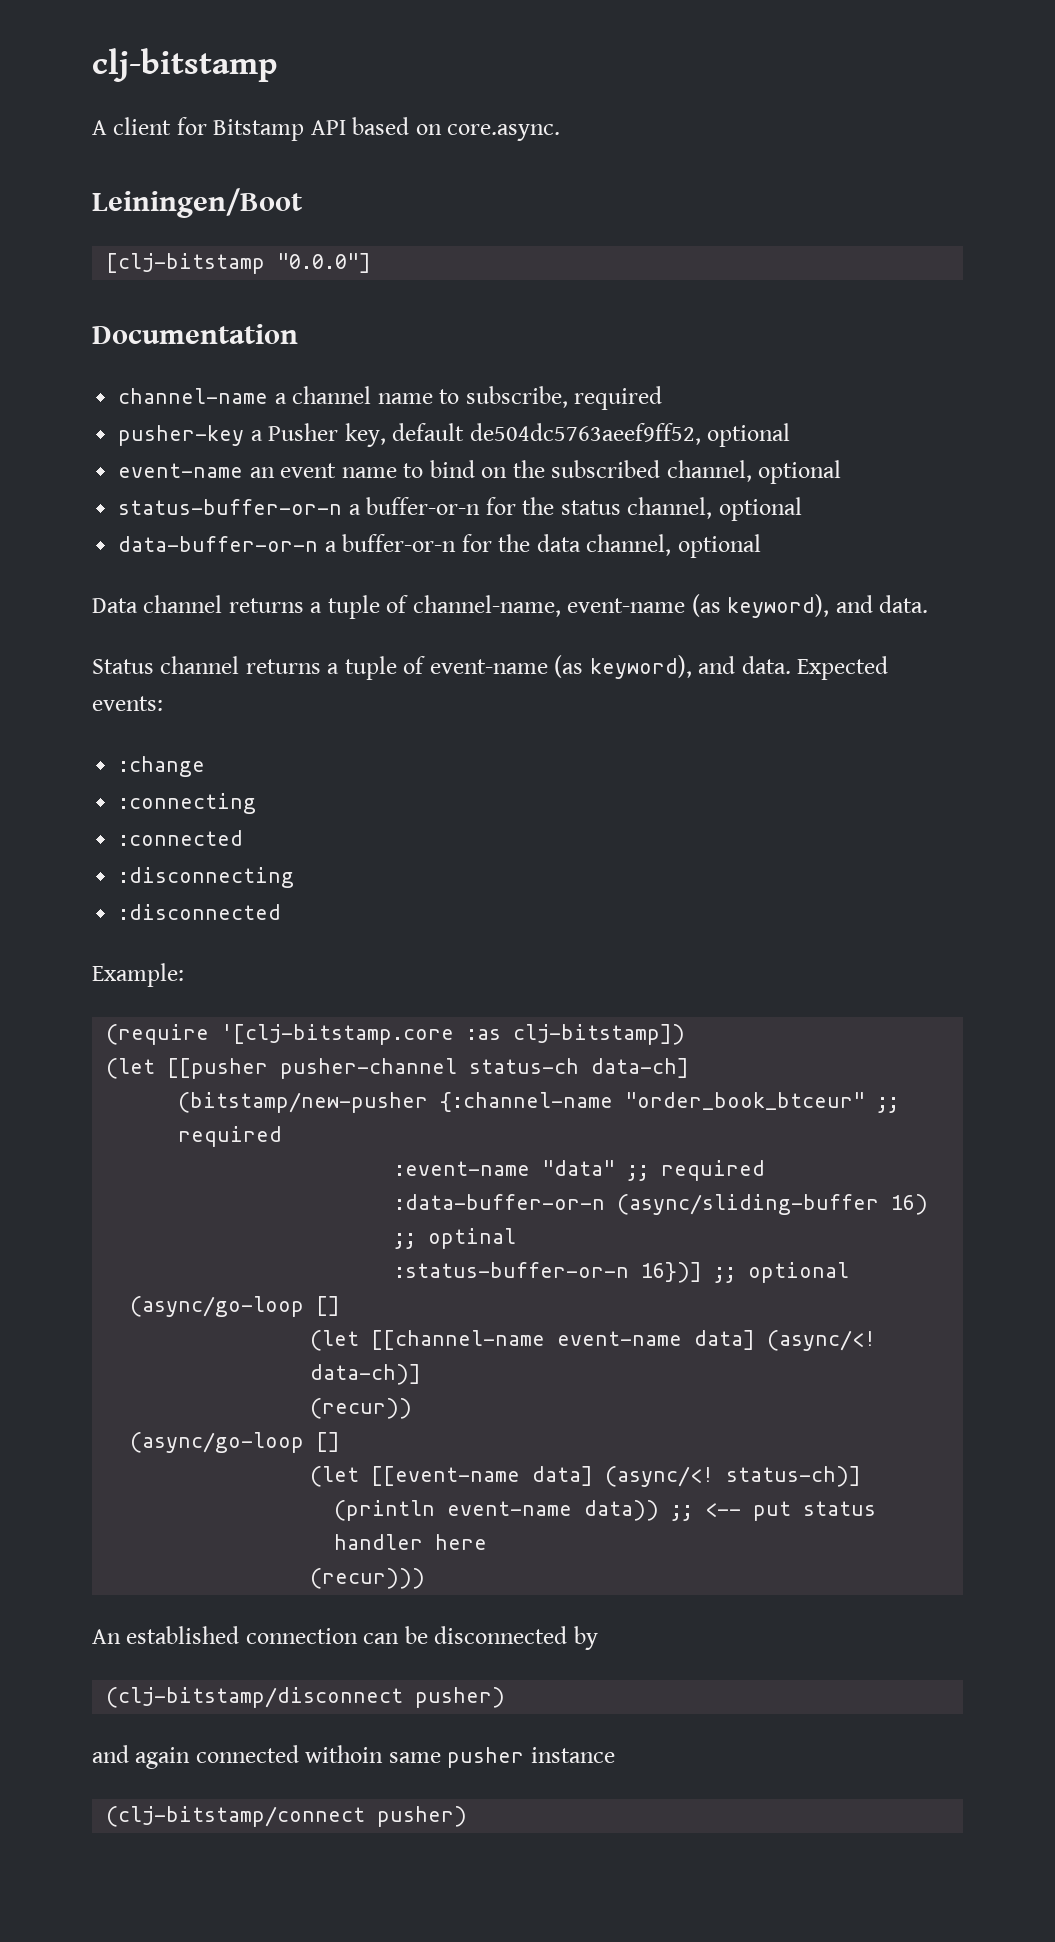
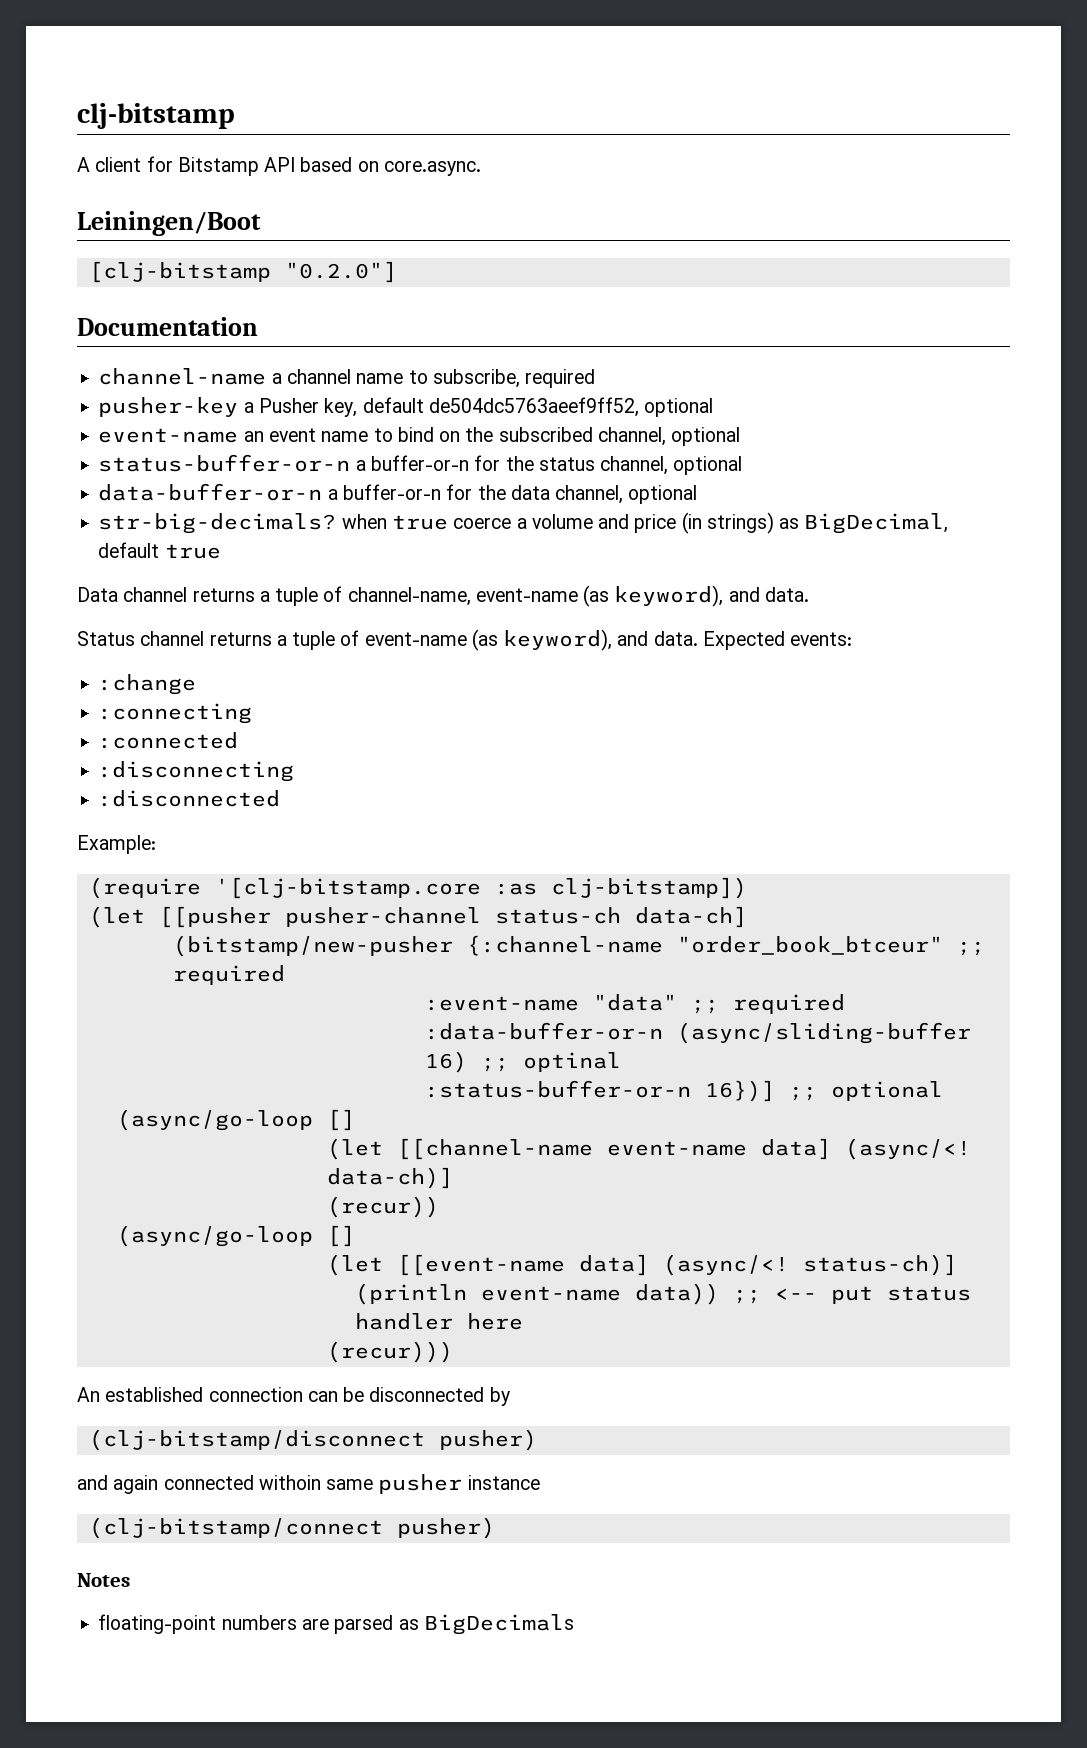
[277,253,372,273] "0.0.0"] -> [284,261,397,283] "0.2.0"]
(761, 546) none -> [98,512,949,534] [98,542,221,559] // str-big-decimals? when true coerce a volume and price (in strings) as BigDecimal, default true
(468, 1816) none -> [77,1573,130,1587] [98,1614,574,1635] // Notes // floating-point numbers are parsed as BigDecimals

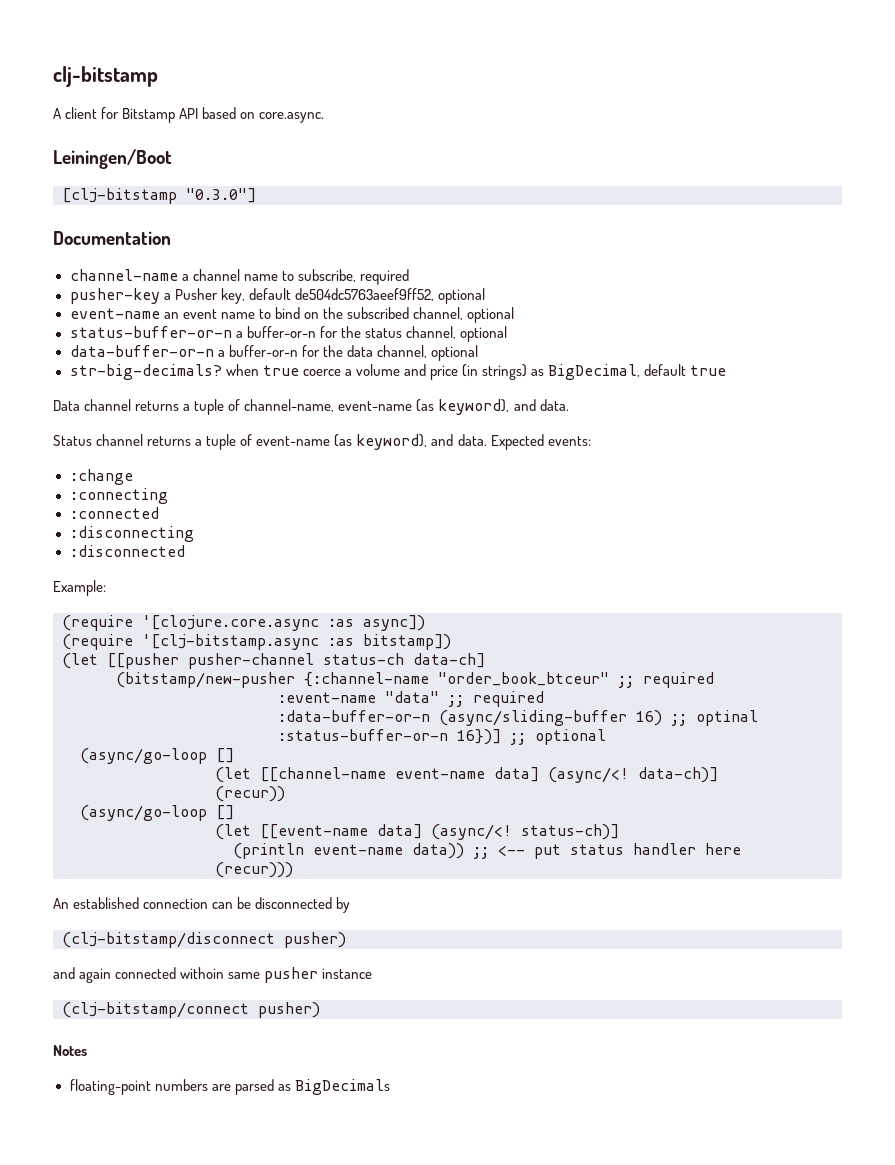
[284,261,397,283] "0.2.0"] -> [186,188,256,203] "0.3.0"]
[214,877,747,899] '[clj-bitstamp.core :as clj-bitstamp]) -> [142,615,425,631] [62,634,451,650] '[clojure.core.async :as async]) // (require '[clj-bitstamp.async :as bitstamp])

